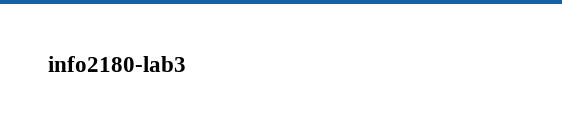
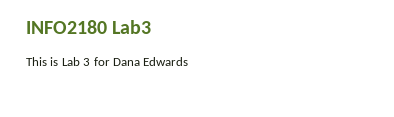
[48,56,186,72] info2180-lab3 -> [26,20,152,34] [26,57,189,66] INFO2180 Lab3 // This is Lab 3 for Dana Edwards

